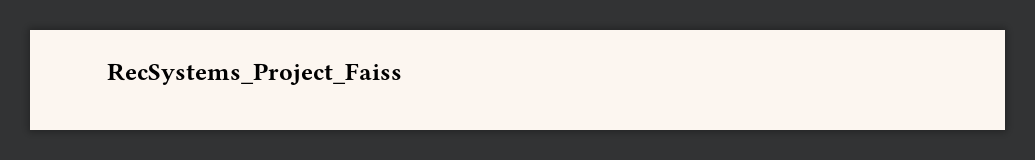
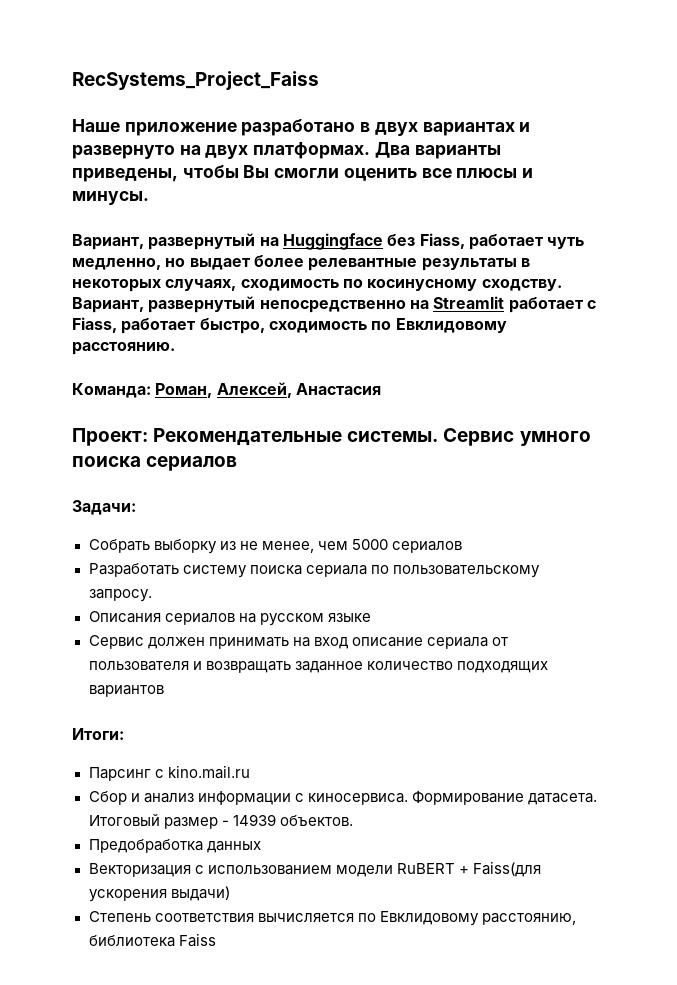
(402, 74) none -> [72,119,531,136] [72,142,501,159] [72,165,534,182] [72,191,149,205] [72,233,585,250] [72,255,530,271] [72,279,562,292] [72,296,596,313] [72,317,507,334] [72,342,175,355] [72,382,381,398] [72,428,591,446] [72,456,238,471] [72,500,136,515] [88,539,462,554] [88,563,540,578] [88,589,152,602] [88,611,371,626] [88,635,508,649] [88,661,548,673] [88,685,164,697] [72,728,124,740] [88,765,250,781] [88,790,597,805] [88,813,353,829] [88,839,261,853] [88,861,541,877] [88,886,230,902] [88,911,576,926] [88,933,216,947] // Наше приложение разработано в двух вариантах и развернуто на двух платформах. Два варианты приведены, чтобы Вы смогли оценить все плюсы и минусы. // Вариант, развернутый на Huggingface без Fiass, работает чуть медленно, но выдает более релевантные результаты в некоторых случаях, сходимость по косинусному сходству. Вариант, развернутый непосредственно на Streamlit работает с Fiass, работает быстро, сходимость по Евклидовому расстоянию. // Команда: Роман, Алексей, Анастасия // Проект: Рекомендательные системы. Сервис умного поиска сериалов // Задачи: // Собрать выборку из не менее, чем 5000 сериалов // Разработать систему поиска сериала по пользовательскому запросу. // Описания сериалов на русском языке // Сервис должен принимать на вход описание сериала от пользователя и возвращать заданное количество подходящих вариантов // Итоги: // Парсинг с kino.mail.ru // Сбор и анализ информации с киносервиса. Формирование датасета. Итоговый размер - 14939 объектов. // Предобработка данных // Векторизация с использованием модели RuBERT + Faiss(для ускорения выдачи) // Степень соответствия вычисляется по Евклидовому расстоянию, библиотека Faiss

